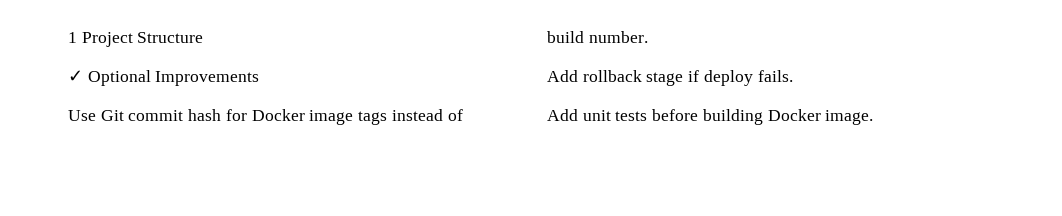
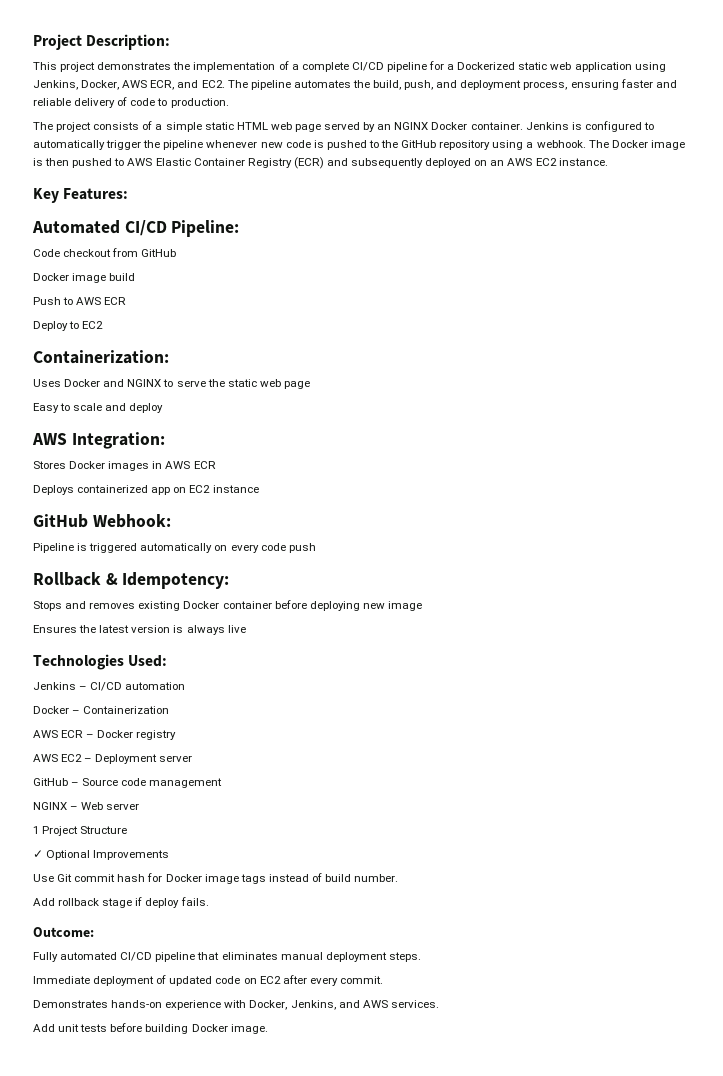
(68, 37) none -> [33,34,171,50] [33,61,666,72] [33,79,677,90] [33,97,229,108] [33,121,654,132] [33,140,685,150] [33,157,608,169] [33,188,129,203] [32,220,240,237] [33,248,177,257] [33,273,136,283] [33,297,127,305] [33,321,104,331] [33,350,169,364] [33,379,310,389] [33,403,164,413] [32,432,165,449] [33,461,216,471] [33,485,259,495] [33,514,171,528] [33,543,316,553] [33,572,230,589] [33,600,422,611] [33,625,246,635] [33,654,168,670] [33,682,186,691] [33,706,170,714] [33,730,177,740] [33,754,193,764] [33,778,223,788] [33,802,140,810] Project Description: // This project demonstrates the implementation of a complete CI/CD pipeline for a Dockerized static web application using Jenkins, Docker, AWS ECR, and EC2. The pipeline automates the build, push, and deployment process, ensuring faster and reliable delivery of code to production. // The project consists of a simple static HTML web page served by an NGINX Docker container. Jenkins is configured to automatically trigger the pipeline whenever new code is pushed to the GitHub repository using a webhook. The Docker image is then pushed to AWS Elastic Container Registry (ECR) and subsequently deployed on an AWS EC2 instance. // Key Features: // Automated CI/CD Pipeline: // Code checkout from GitHub // Docker image build // Push to AWS ECR // Deploy to EC2 // Containerization: // Uses Docker and NGINX to serve the static web page // Easy to scale and deploy // AWS Integration: // Stores Docker images in AWS ECR // Deploys containerized app on EC2 instance // GitHub Webhook: // Pipeline is triggered automatically on every code push // Rollback & Idempotency: // Stops and removes existing Docker container before deploying new image // Ensures the latest version is always live // Technologies Used: // Jenkins – CI/CD automation // Docker – Containerization // AWS ECR – Docker registry // AWS EC2 – Deployment server // GitHub – Source code management // NGINX – Web server //
(793, 76) none -> [33,927,94,937] [33,952,421,962] [33,975,383,986] [33,1000,439,1010] // Outcome: // Fully automated CI/CD pipeline that eliminates manual deployment steps. // Immediate deployment of updated code on EC2 after every commit. // Demonstrates hands-on experience with Docker, Jenkins, and AWS services.

